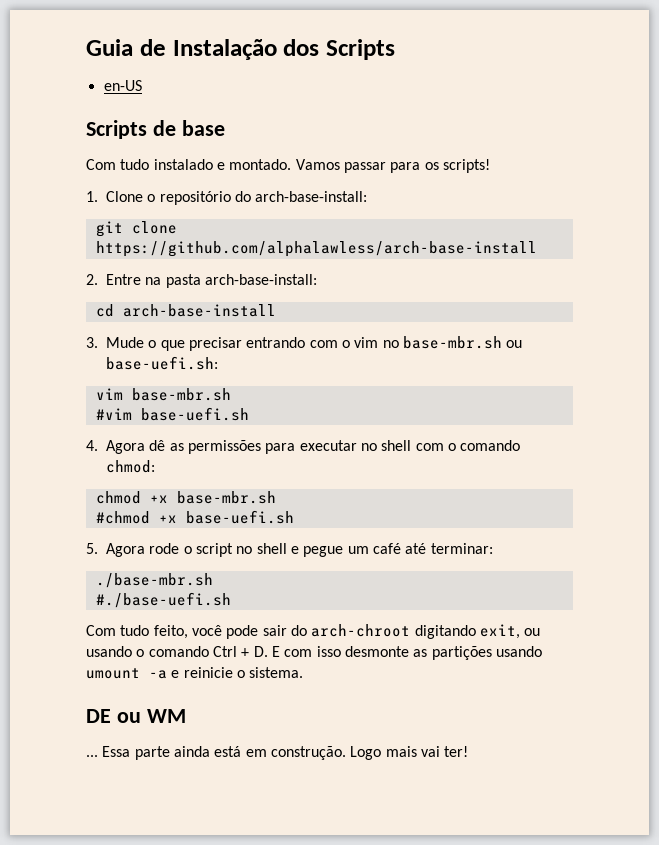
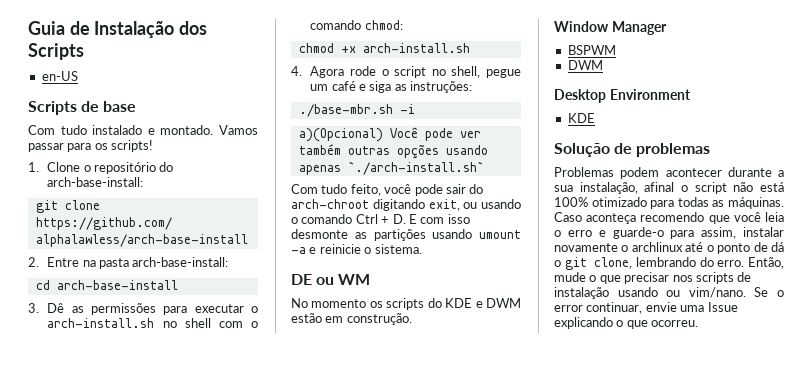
[106,336,523,351] [106,356,218,370] [95,388,231,401] [95,407,249,421] [86,440,166,454] Mude o que precisar entrando com o vim no base-mbr.sh ou base-uefi.sh: // vim base-mbr.sh // #vim base-uefi.sh // 4. Agora dê -> [47,303,65,313] Dê
(357, 445) none -> [250,306,258,313] [47,318,155,328] o arch-install.sh
[176,491,276,504] [95,510,294,524] [86,543,98,554] base-mbr.sh // #chmod +x base-uefi.sh // 5. -> [362,43,470,53] [291,66,302,76] arch-install.sh // 4.
[256,543,299,554] shell e -> [451,66,481,78] shell,
[405,543,493,554] [95,573,213,588] [95,592,231,608] até terminar: // ./base-mbr.sh // #./base-uefi.sh -> [359,81,473,93] [298,104,415,117] [298,127,481,142] [298,144,488,159] [298,161,484,175] e siga as instruções: // ./base-mbr.sh -i // a)(Opcional) Você pode ver também outras opções usando apenas `./arch-install.sh`
[86,746,469,760] ... Essa parte ainda está em construção. Logo mais vai ter! -> [291,298,521,310] [291,313,412,325] [554,21,667,35] [567,45,616,55] [567,60,603,70] [554,89,691,103] [567,113,595,123] [554,143,711,157] [554,167,784,179] [554,182,784,194] [554,197,784,209] [554,212,784,224] [554,227,784,239] [554,242,784,254] [554,257,784,270] [554,272,752,284] [554,287,784,299] [554,302,738,314] [554,317,699,329] No momento os scripts do KDE e DWM estão em construção. // Window Manager // BSPWM // DWM // Desktop Environment // KDE // Solução de problemas // Problemas podem acontecer durante a sua instalação, afinal o script não está 100% otimizado para todas as máquinas. Caso aconteça recomendo que você leia o erro e guarde-o para assim, instalar novamente o archlinux até o ponto de dá o git clone, lembrando do erro. Então, mude o que precisar nos scripts de instalação usando ou vim/nano. Se o error continuar, envie uma Issue explicando o que ocorreu.

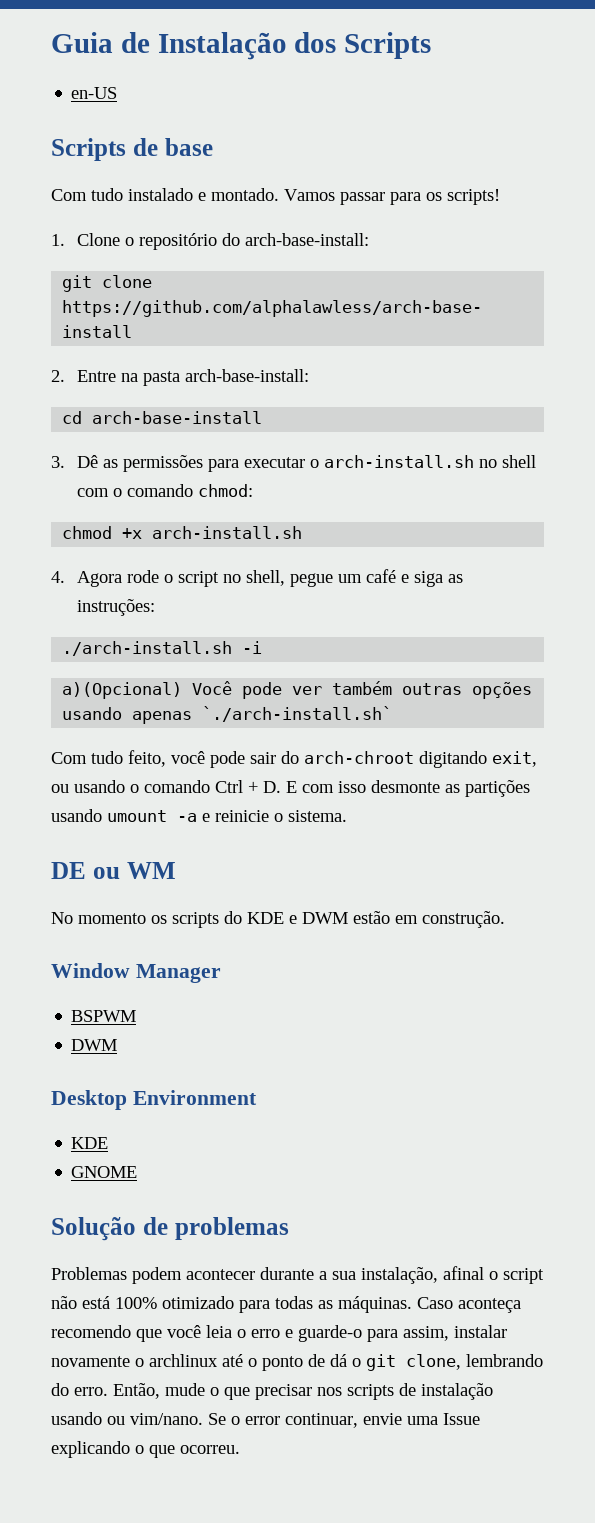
[298,104,393,117] ./base-mbr.sh -> [62,641,233,656] ./arch-install.sh
(595, 118) none -> [71,1166,138,1178] // GNOME

